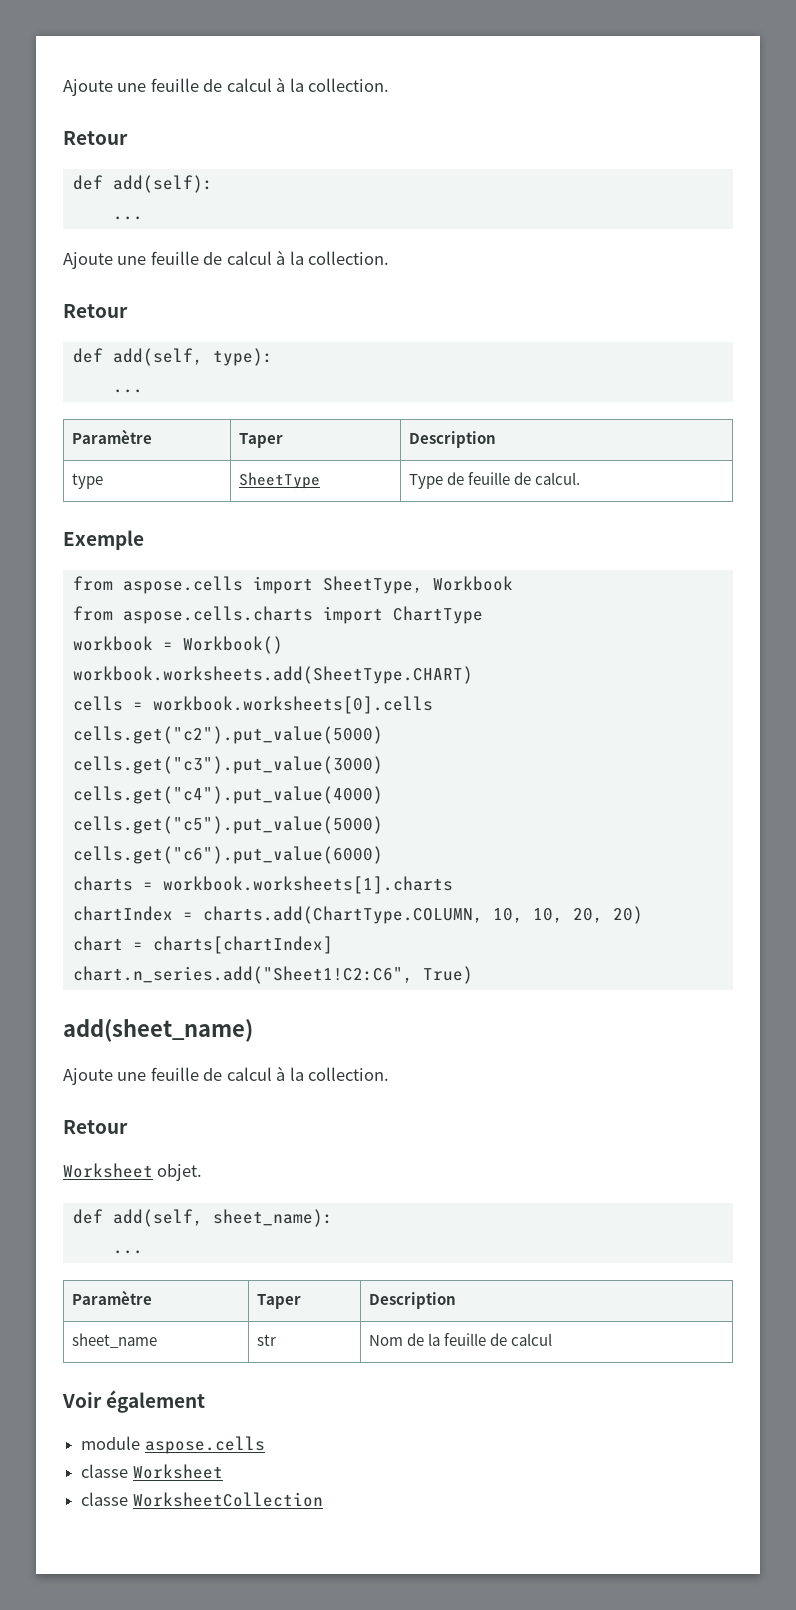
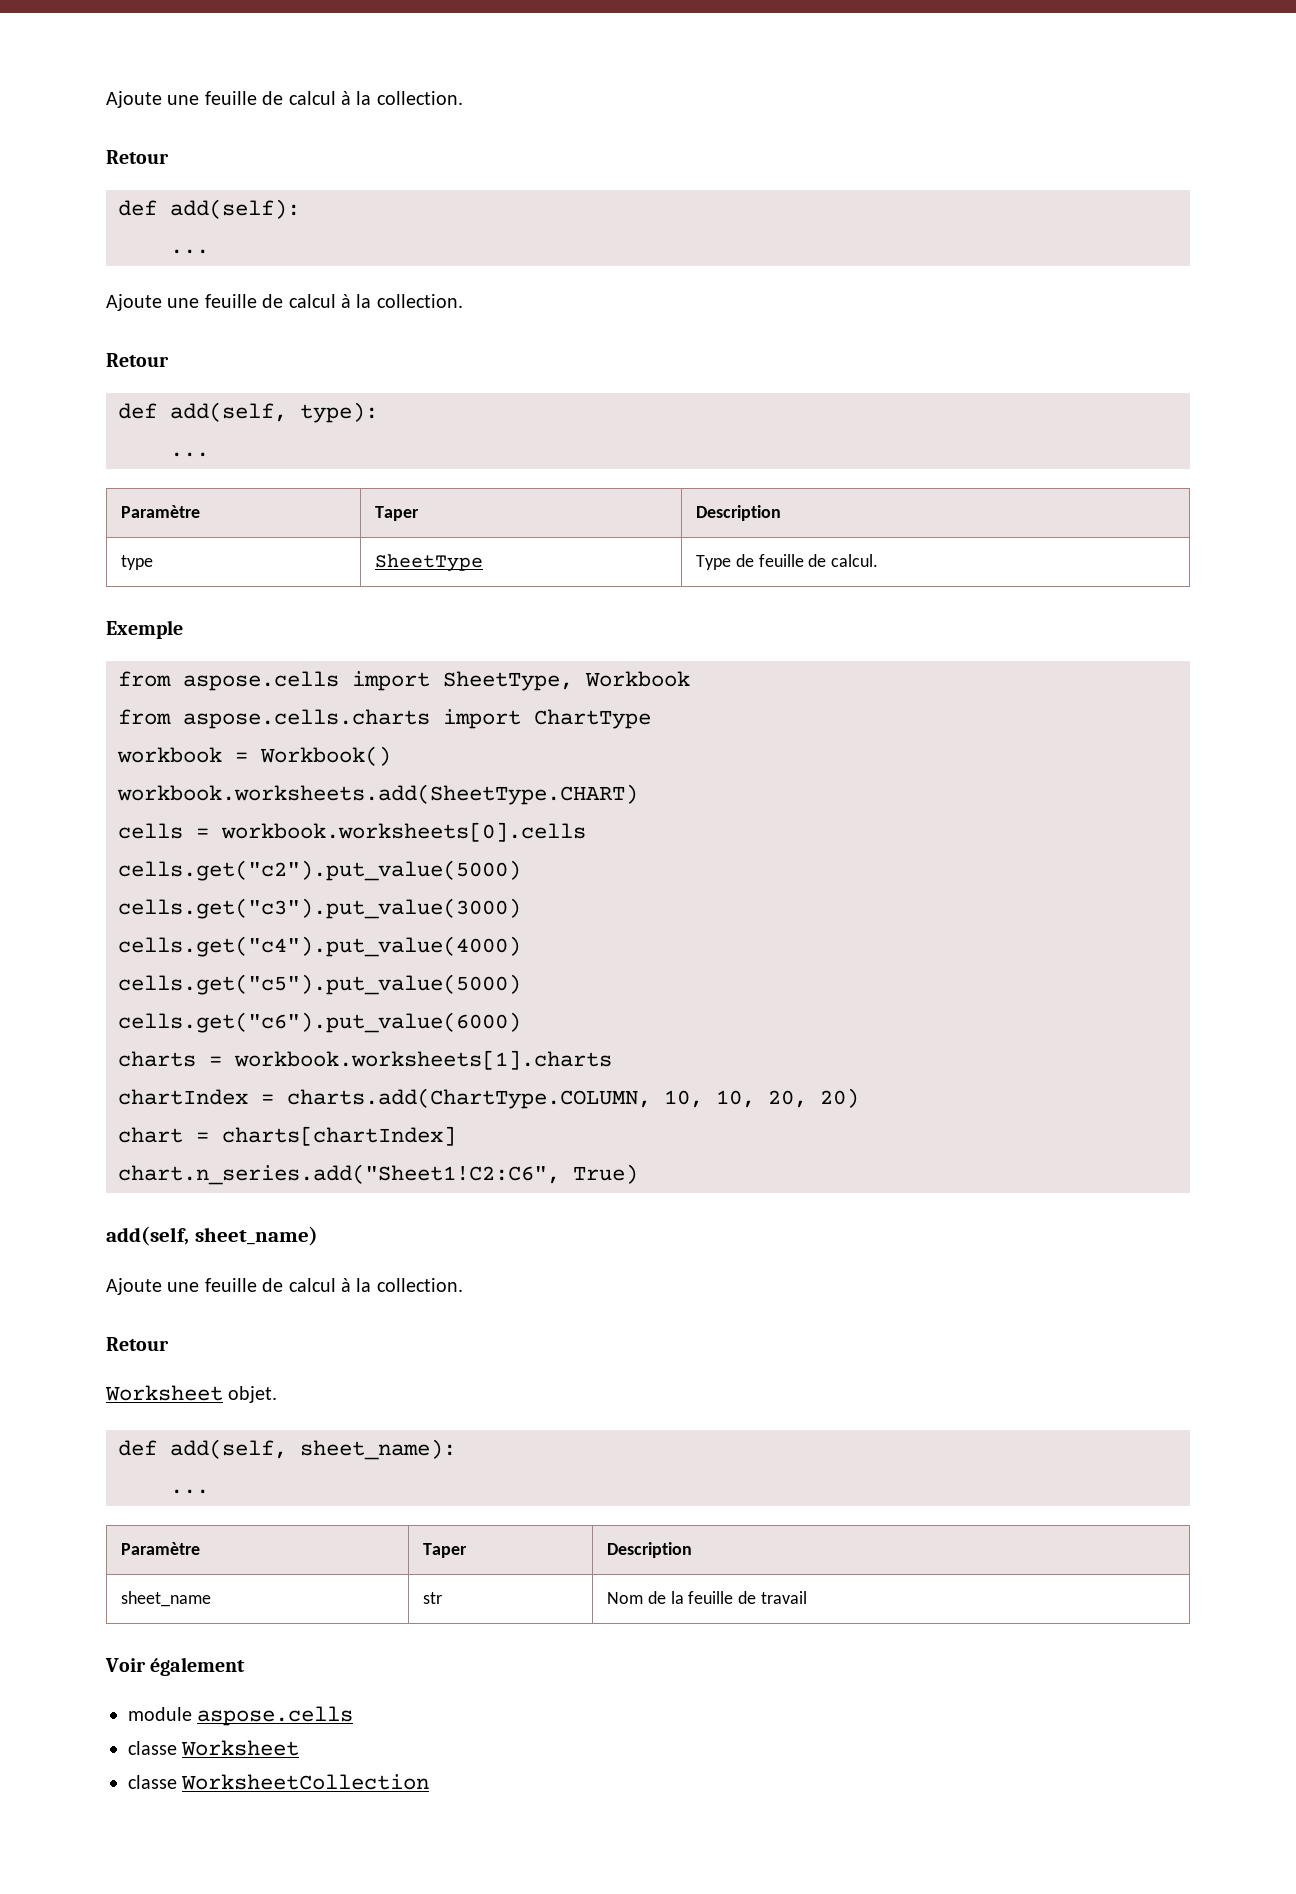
[63,1019,253,1042] add(sheet_name) -> [106,1226,318,1246] add(self, sheet_name)
[511,1333,553,1346] calcul -> [761,1591,808,1604] travail

